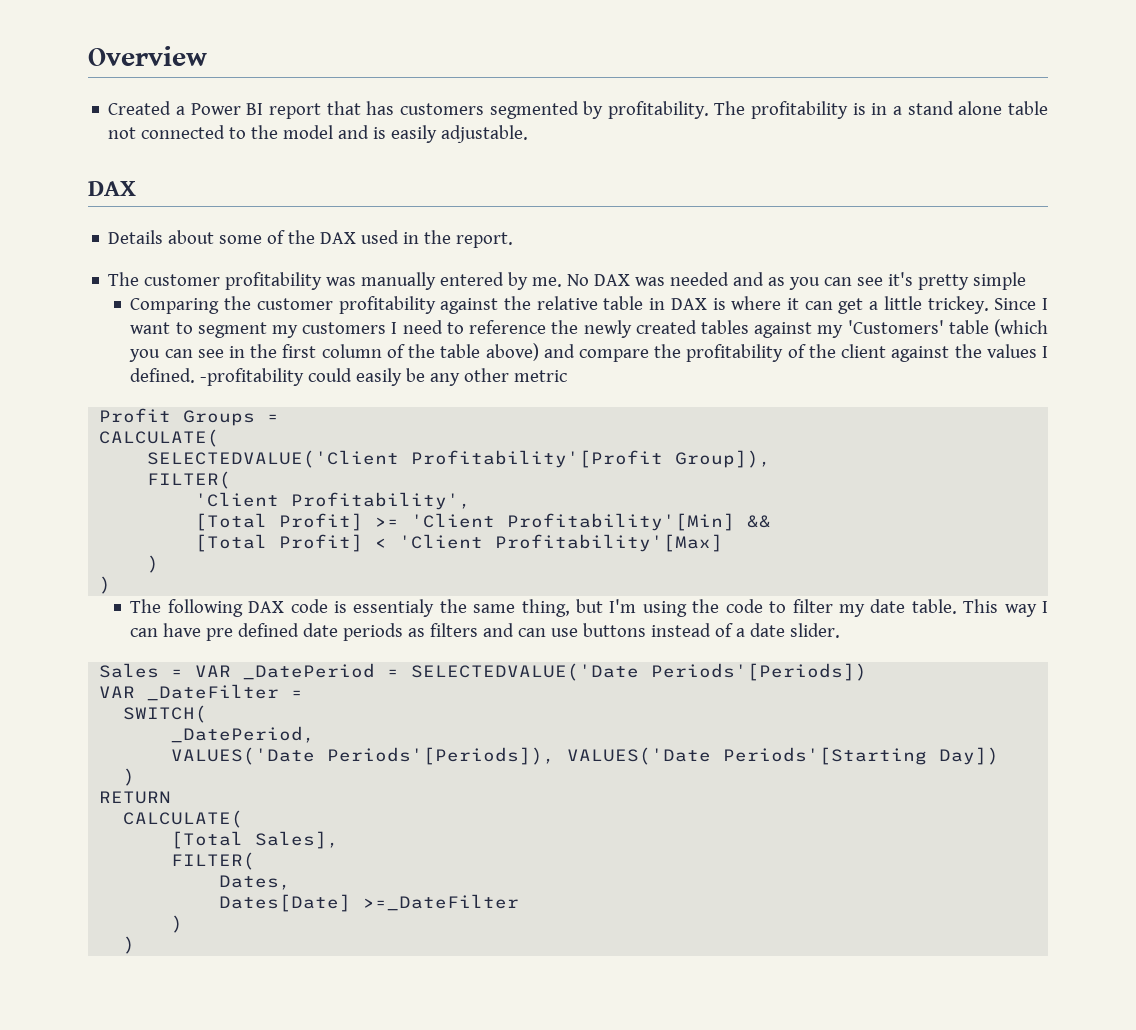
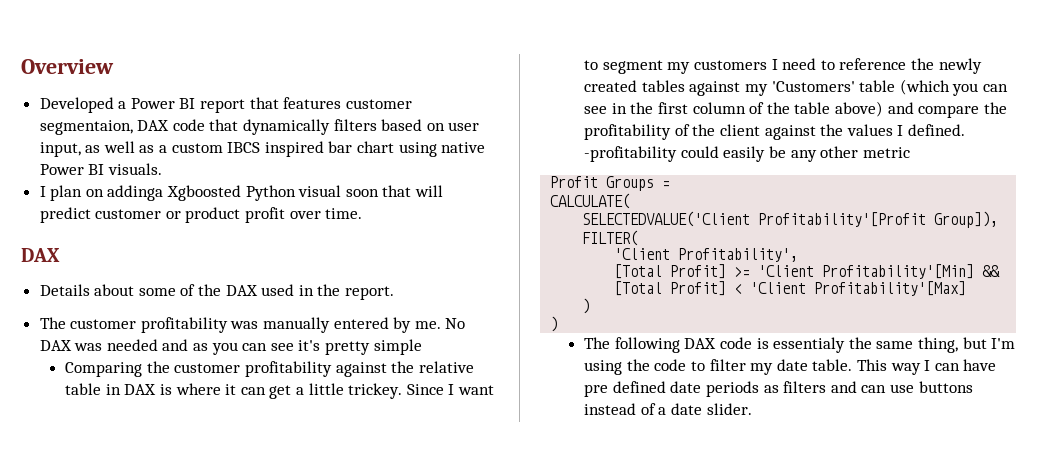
[108,101,172,115] Created -> [39,97,114,113] Developed
[366,101,1049,119] [108,125,529,143] has customers segmented by profitability. The profitability is in a stand alone table not connected to the model and is easily adjustable. -> [283,97,412,109] [39,119,480,135] [39,141,486,157] [39,163,162,175] [39,185,444,201] [39,207,363,223] features customer segmentaion, DAX code that dynamically filters based on user input, as well as a custom IBCS inspired bar chart using native Power BI visuals. // I plan on addinga Xgboosted Python visual soon that will predict customer or product profit over time.
[99,663,868,681] [99,684,304,701] [123,705,208,723] [171,726,316,743] [171,747,1000,765] [123,768,136,786] [99,791,172,804] [123,810,244,828] [171,831,340,849] [171,852,256,870] [219,875,292,890] [219,894,520,912] [171,915,184,933] [123,936,136,954] // Sales = VAR _DatePeriod = SELECTEDVALUE('Date Periods'[Periods]) // VAR _DateFilter = // SWITCH( // _DatePeriod, // VALUES('Date Periods'[Periods]), VALUES('Date Periods'[Starting Day]) // ) // RETURN // CALCULATE( // [Total Sales], // FILTER( // Dates, // Dates[Date] >=_DateFilter // ) // ) -> (752, 409) none

